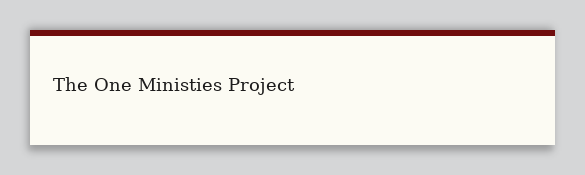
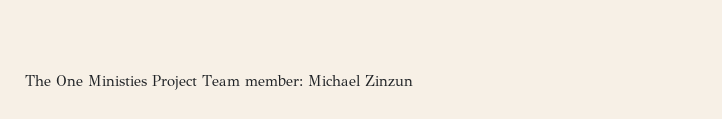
(295, 86) none -> [202,75,413,87] Team member: Michael Zinzun

